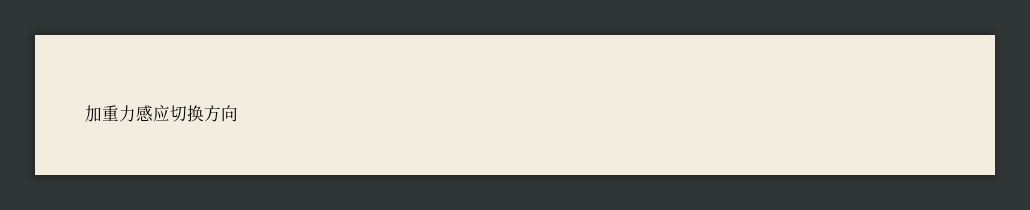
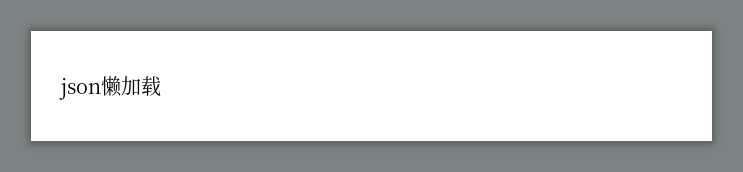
[85,105,238,122] 加重力感应切换方向 -> [59,76,161,100] json懒加载

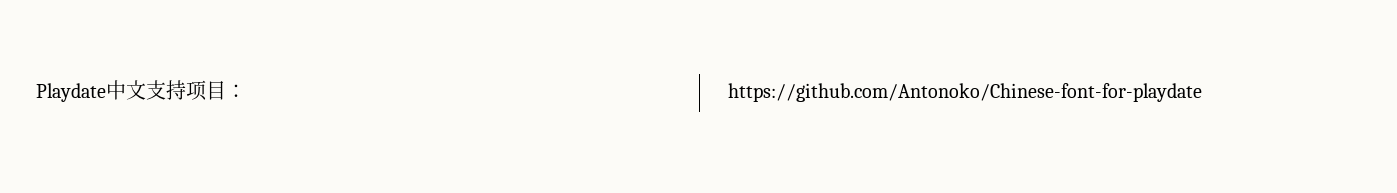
[59,76,161,100] json懒加载 -> [36,80,1202,102] Playdate中文支持项目：https://github.com/Antonoko/Chinese-font-for-playdate

